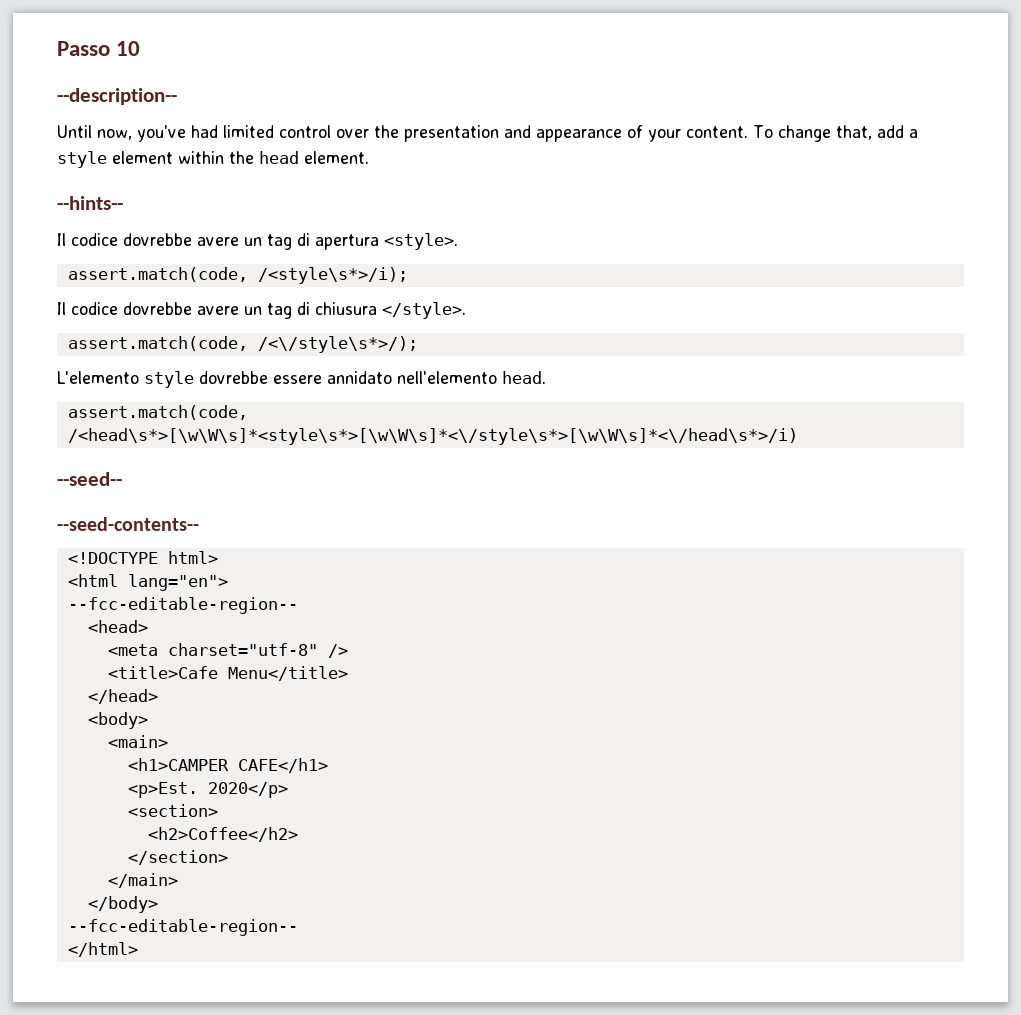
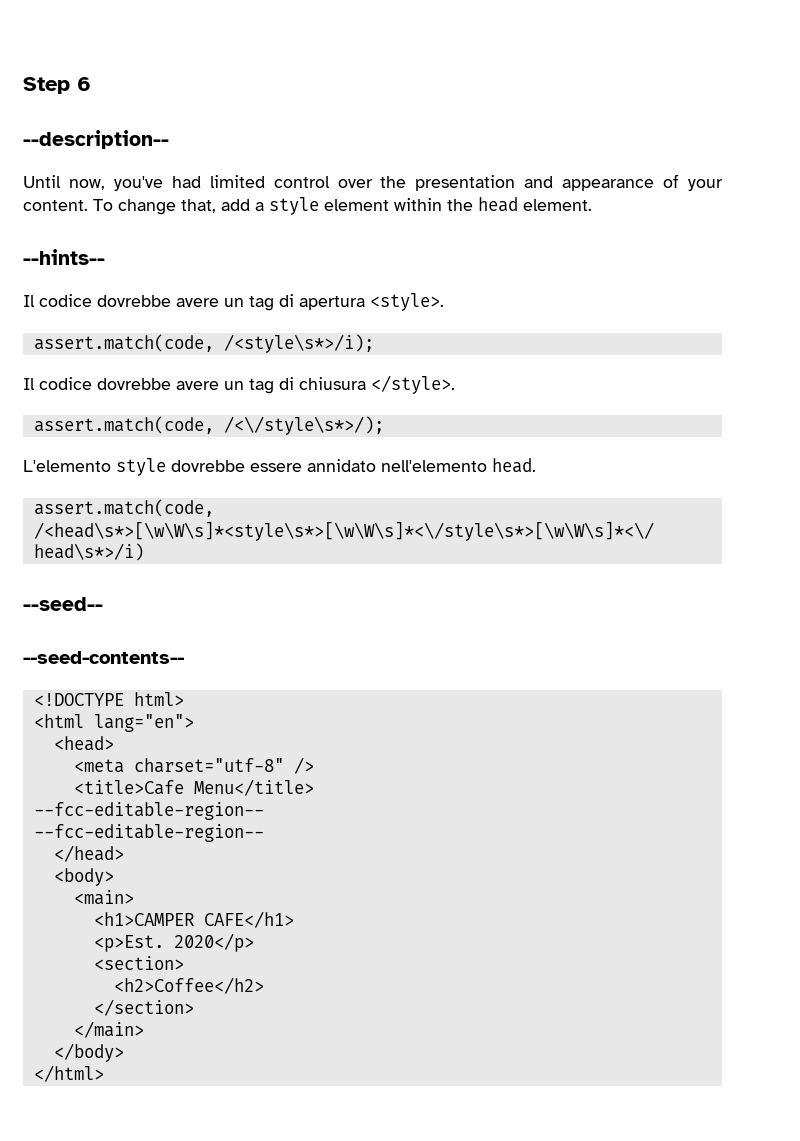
[57,41,141,56] Passo 10 -> [23,77,91,94] Step 6
[67,597,298,614] // --fcc-editable-region-- -> (194, 723) none
(348, 673) none -> [33,802,264,820] [33,824,264,842] // --fcc-editable-region-- // --fcc-editable-region--
[67,919,298,936] // --fcc-editable-region-- -> (124, 1052) none

